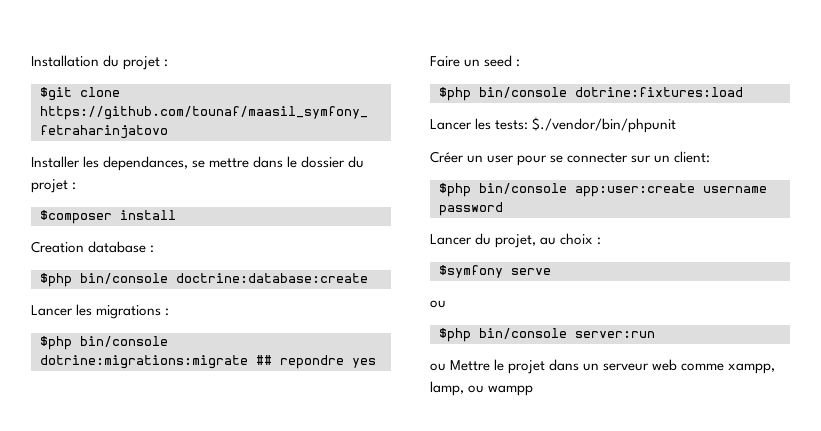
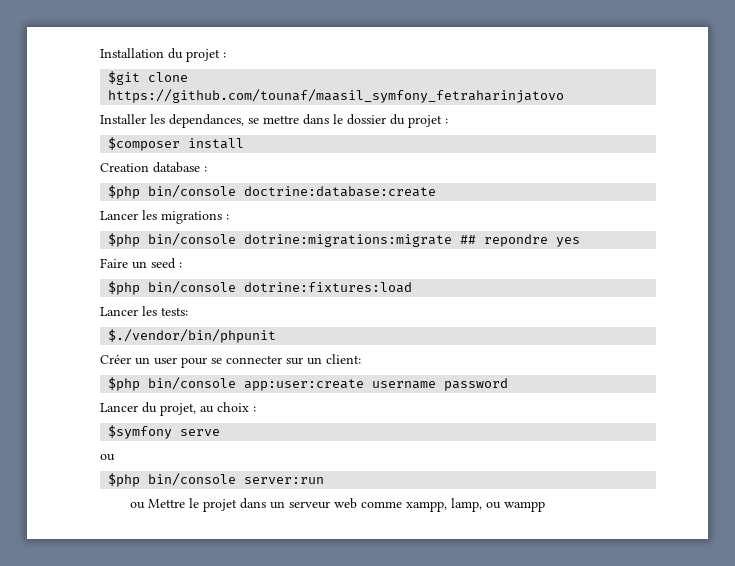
(529, 125) none -> (188, 311) //

